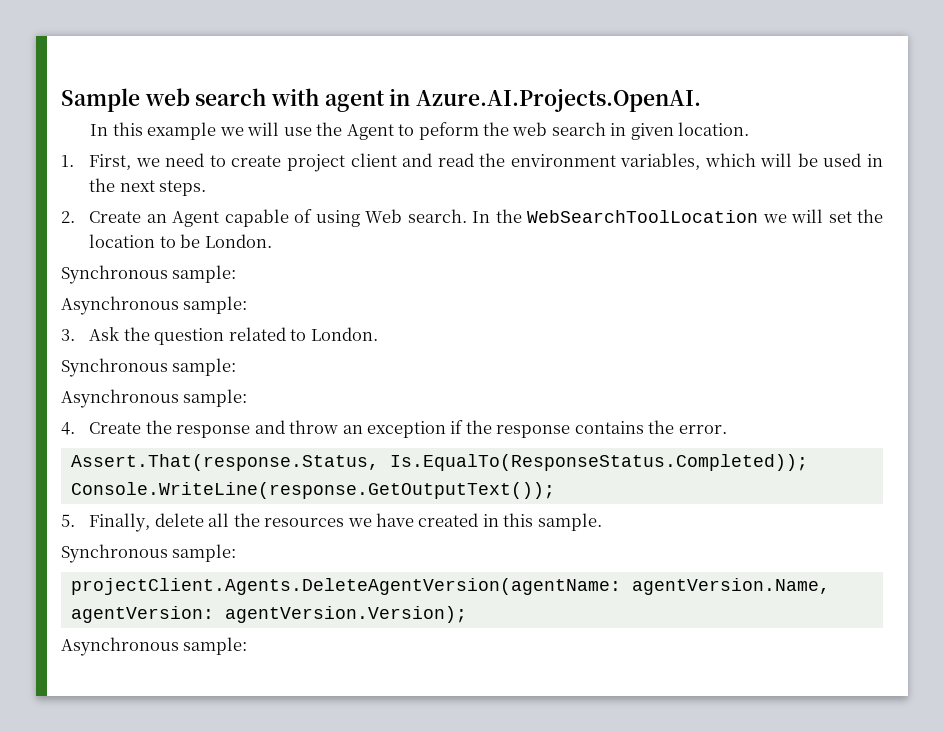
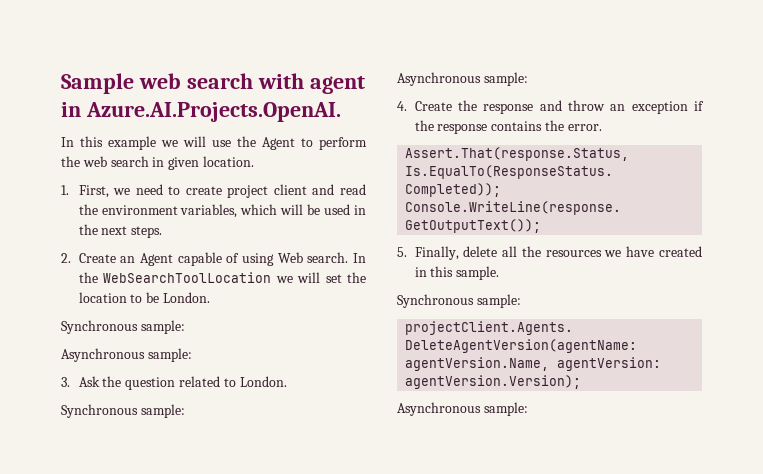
[418,122,479,140] peform -> [319,137,367,150] perform

